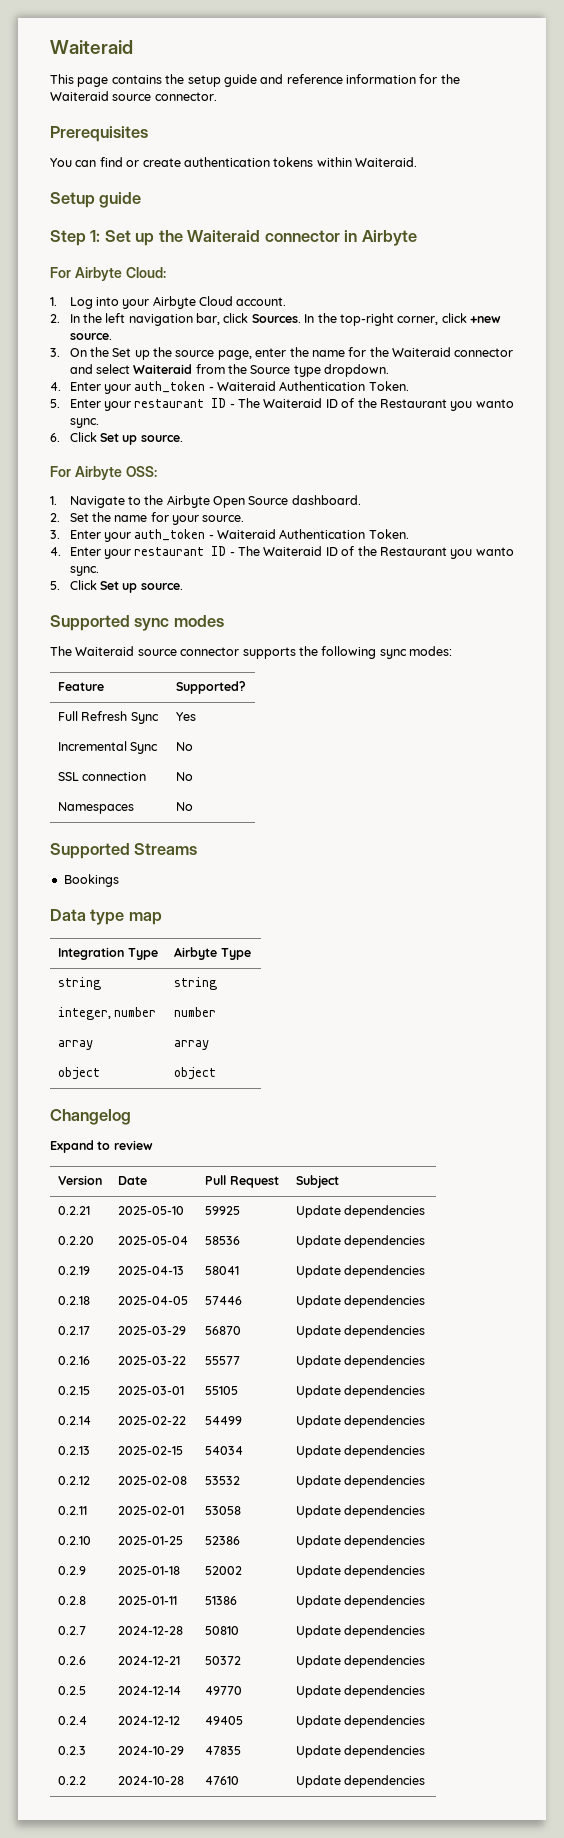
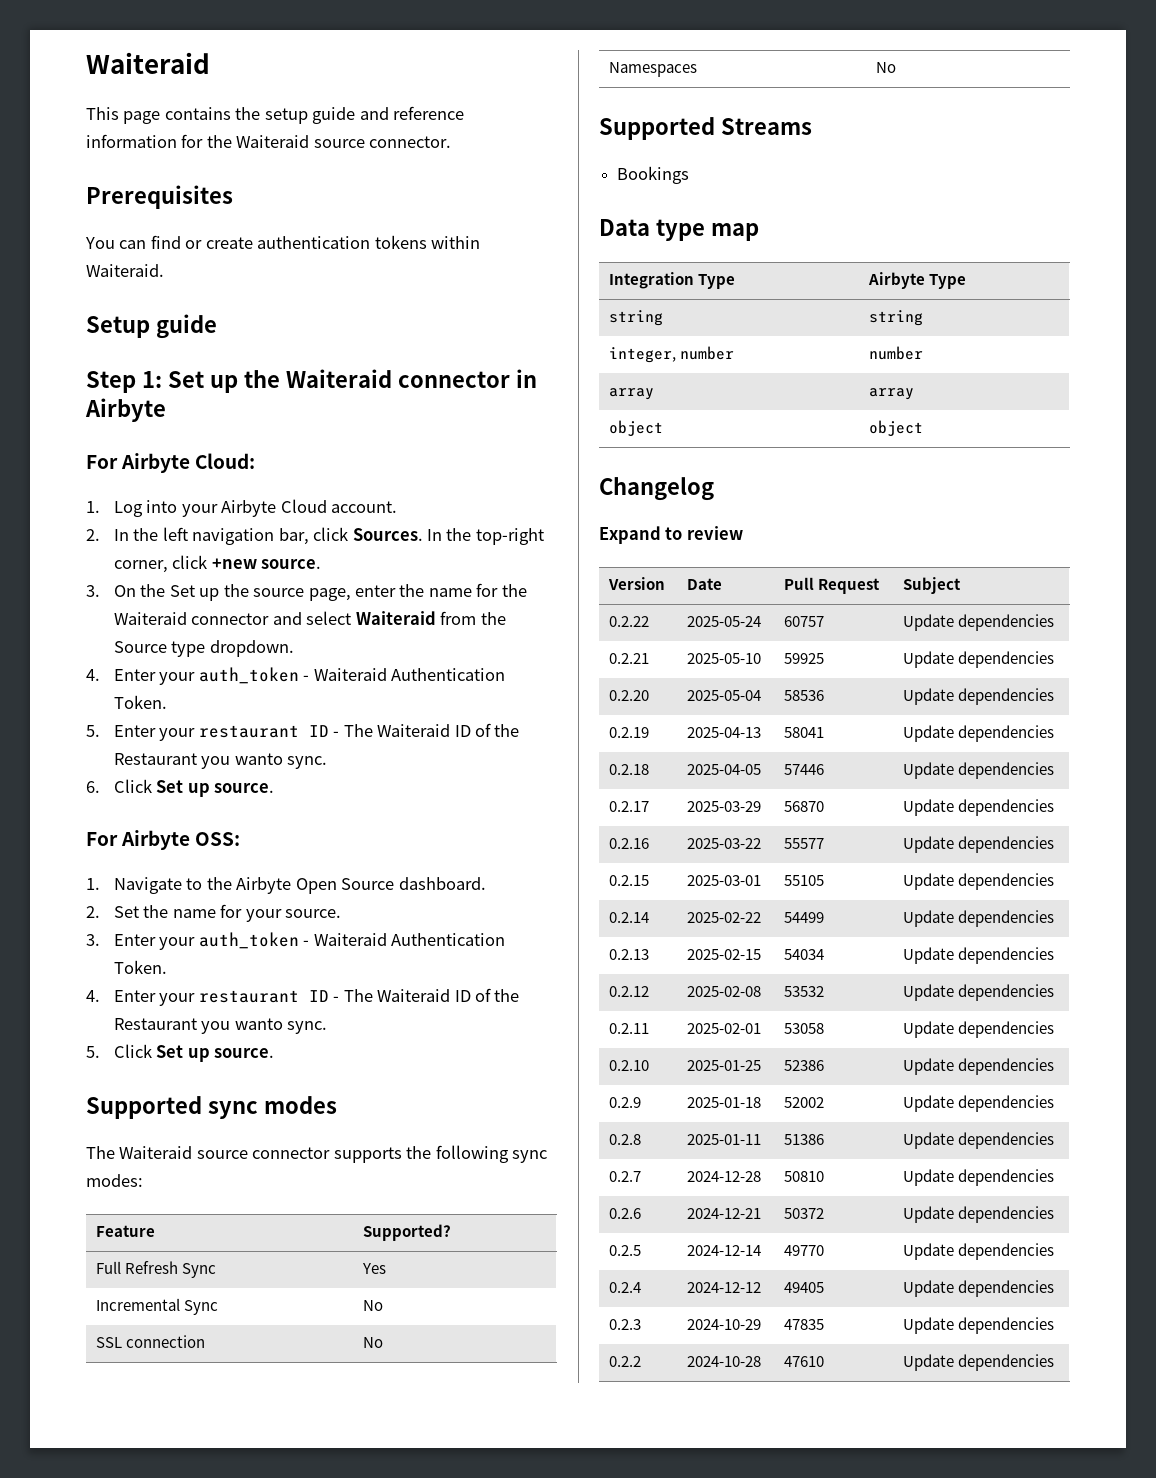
(339, 1181) none -> [609,616,650,627] [687,616,762,627] [784,616,825,627] [903,614,1055,631] // 0.2.22 | 2025-05-24 | 60757 | Update dependencies

